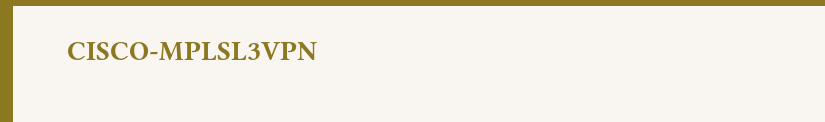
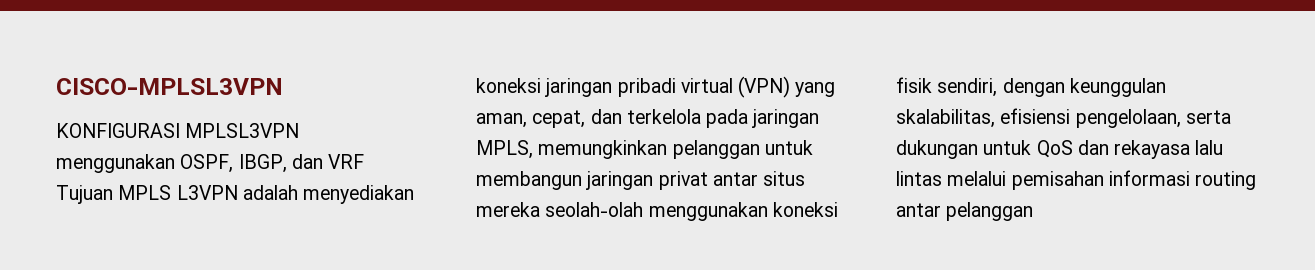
(317, 51) none -> [56,123,300,138] [56,154,365,173] [56,185,415,204] [476,76,836,98] [476,109,820,128] [476,140,813,159] [476,171,806,190] [476,202,838,221] [896,77,1166,97] [896,108,1231,128] [896,140,1224,159] [896,170,1257,190] [896,202,1034,221] // KONFIGURASI MPLSL3VPN menggunakan OSPF, IBGP, dan VRF Tujuan MPLS L3VPN adalah menyediakan koneksi jaringan pribadi virtual (VPN) yang aman, cepat, dan terkelola pada jaringan MPLS, memungkinkan pelanggan untuk membangun jaringan privat antar situs mereka seolah-olah menggunakan koneksi fisik sendiri, dengan keunggulan skalabilitas, efisiensi pengelolaan, serta dukungan untuk QoS dan rekayasa lalu lintas melalui pemisahan informasi routing antar pelanggan

